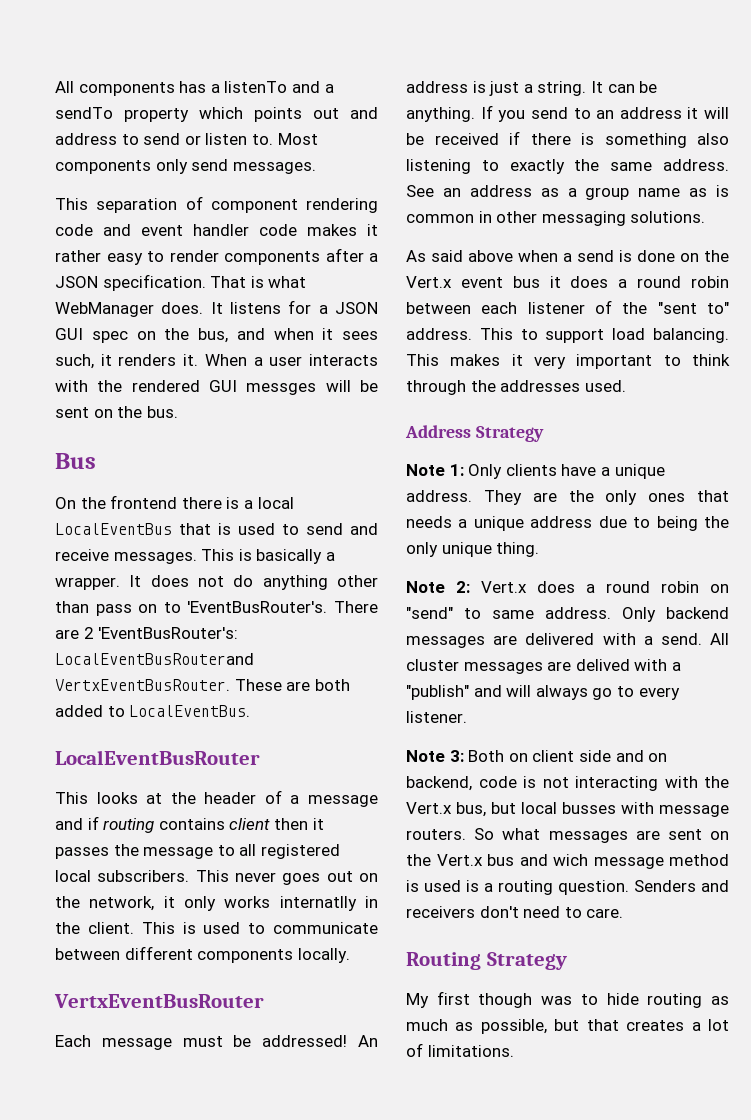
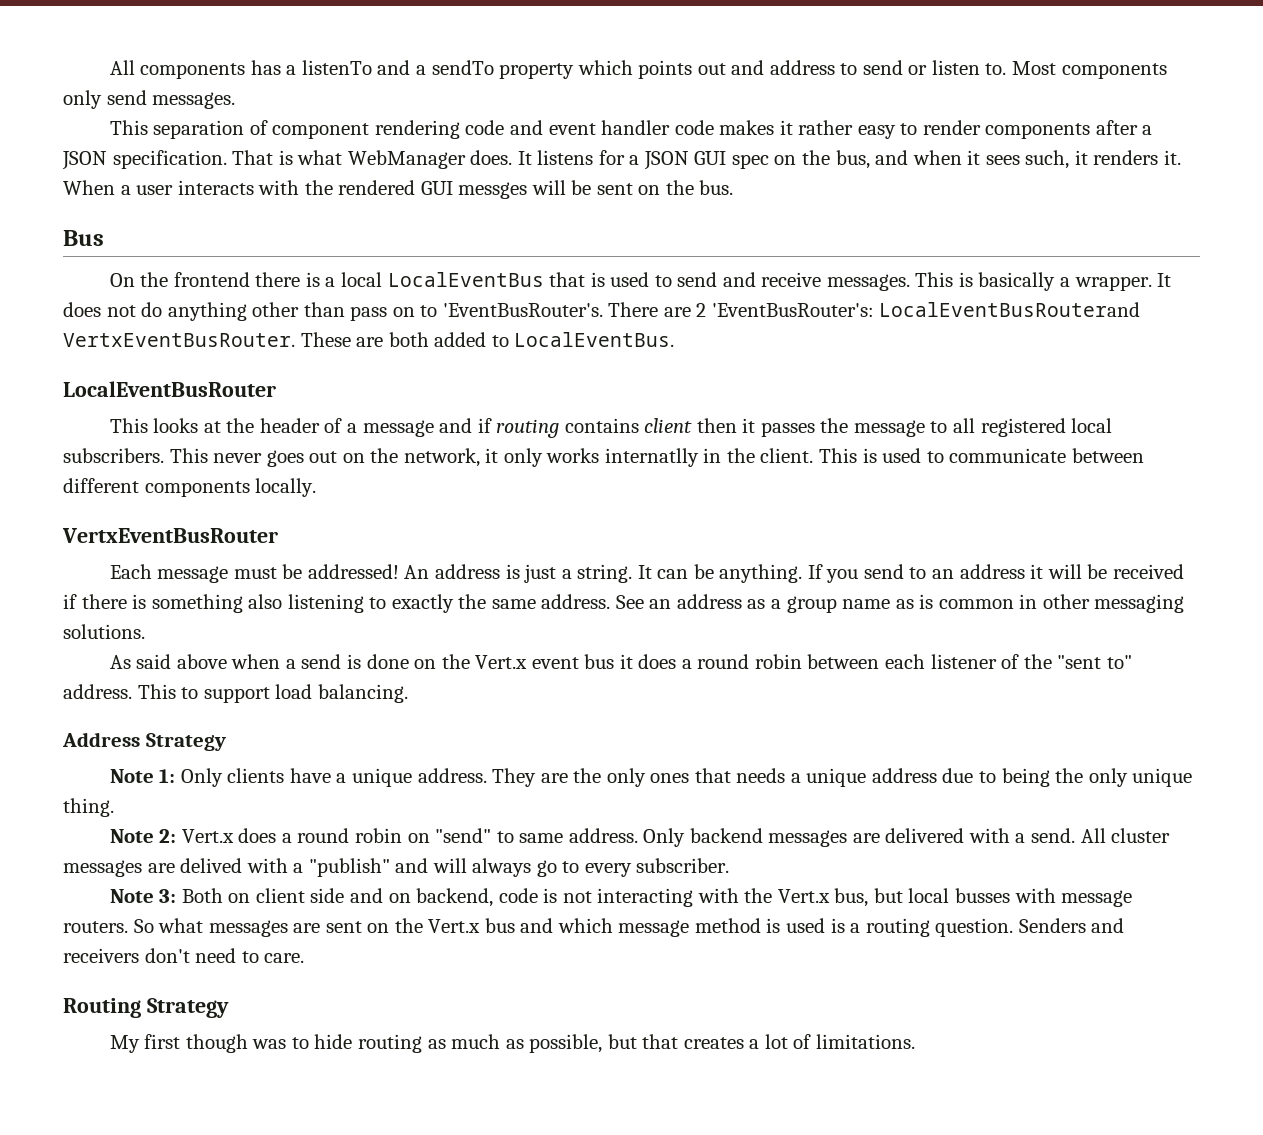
[406,354,730,369] [406,380,626,395] This makes it very important to think through the addresses used. -> (408, 693) none
[406,711,467,723] listener. -> [636,858,730,873] subscriber.
[553,854,588,866] wich -> [557,918,613,933] which

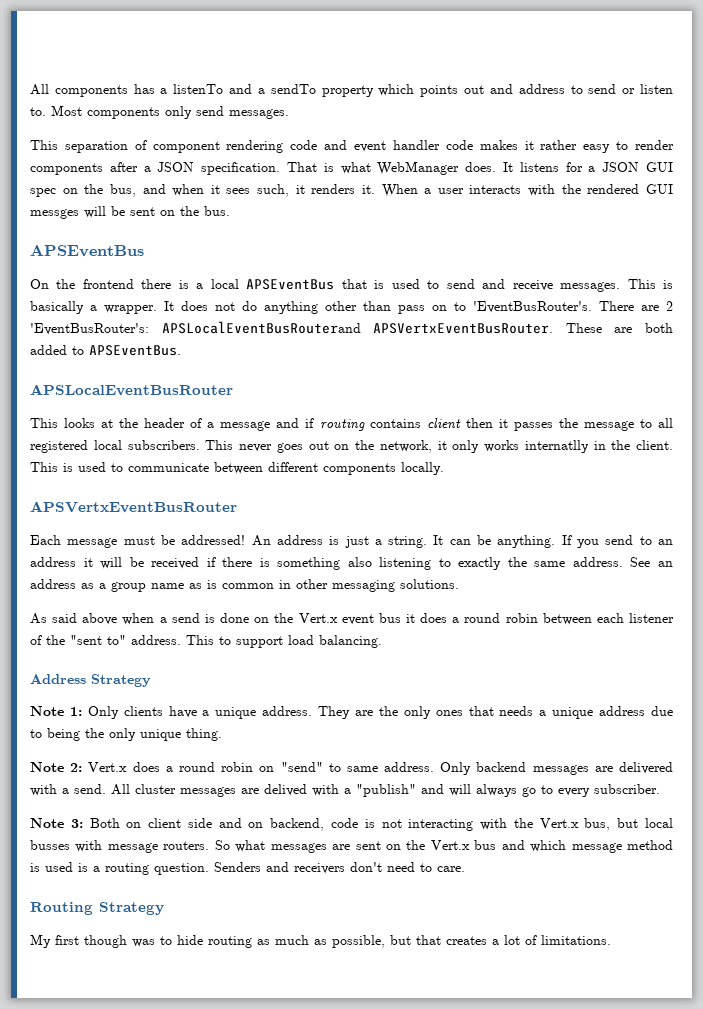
[63,230,104,246] Bus -> [30,245,144,257] APSEventBus
[387,272,544,287] LocalEventBus -> [246,279,335,290] APSEventBus
[879,302,1141,317] [63,333,295,347] LocalEventBusRouterand VertxEventBusRouter. -> [161,321,554,334] APSLocalEventBusRouterand APSVertxEventBusRouter.
[514,332,675,347] [63,381,276,397] LocalEventBus. // LocalEventBusRouter -> [89,345,181,356] [30,384,233,396] APSEventBus. // APSLocalEventBusRouter
[62,528,278,543] VertxEventBusRouter -> [30,501,237,513] APSVertxEventBusRouter

